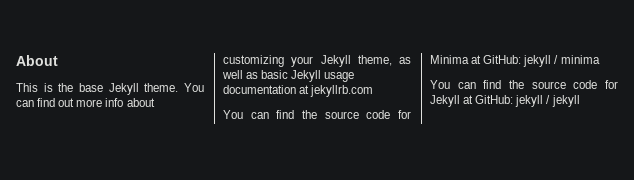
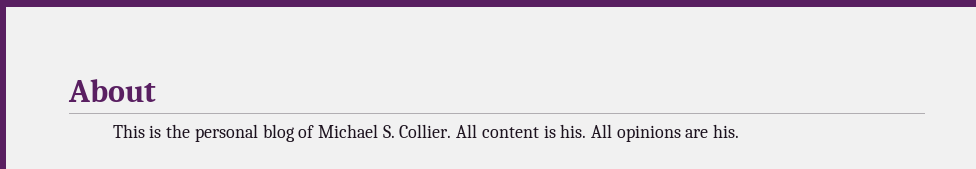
[79,83,204,95] [16,98,155,107] [223,55,411,67] [222,70,355,82] [223,85,374,97] [223,110,411,119] [430,55,600,67] [430,80,618,89] [430,95,580,107] base Jekyll theme. You can find out more info about customizing your Jekyll theme, as well as basic Jekyll usage documentation at jekyllrb.com // You can find the source code for Minima at GitHub: jekyll / minima // You can find the source code for Jekyll at GitHub: jekyll / jekyll -> [194,124,740,142] personal blog of Michael S. Collier. All content is his. All opinions are his.

